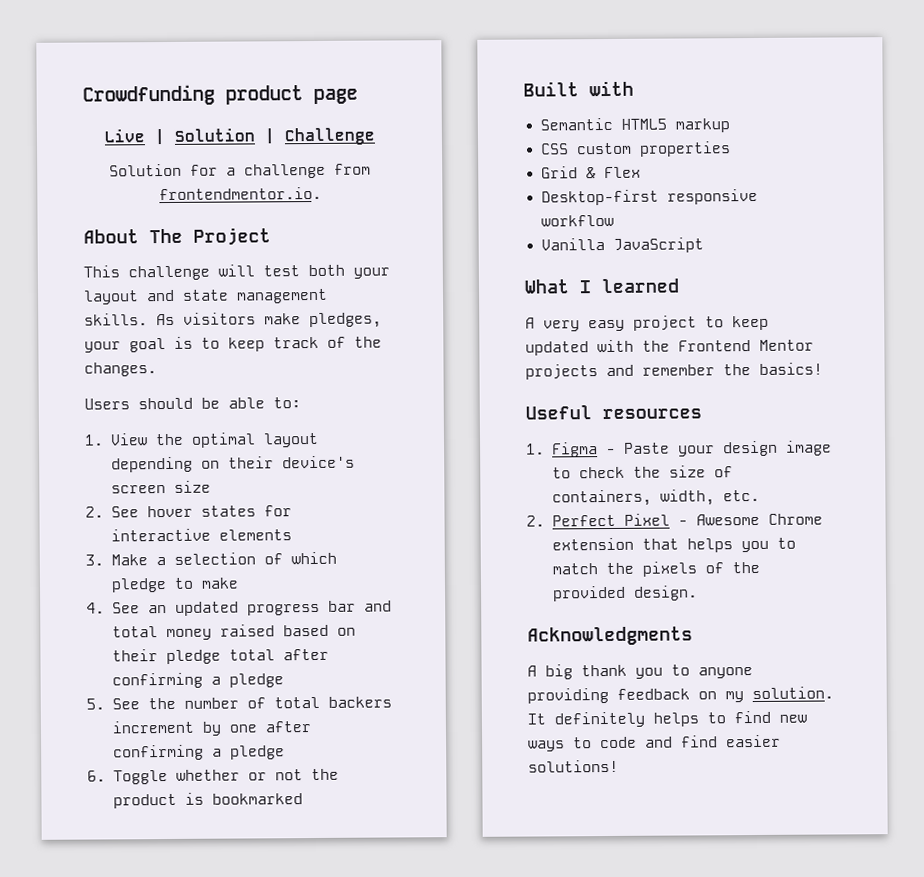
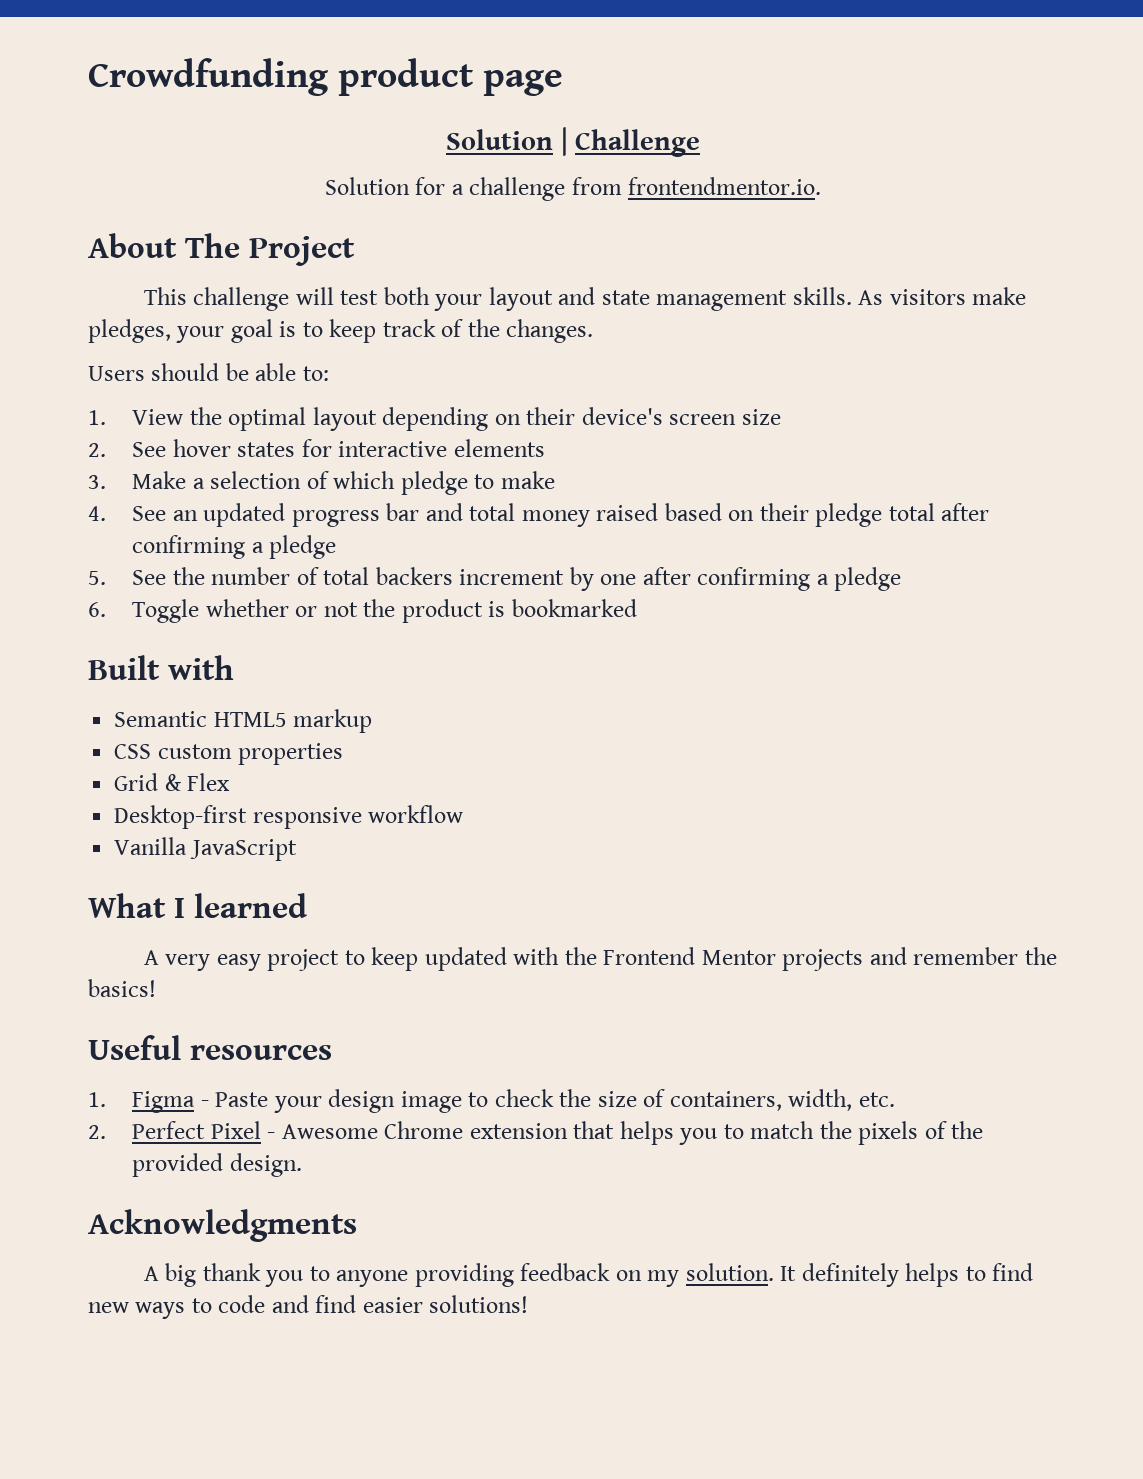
[103,129,165,145] Live | -> (564, 83) none

